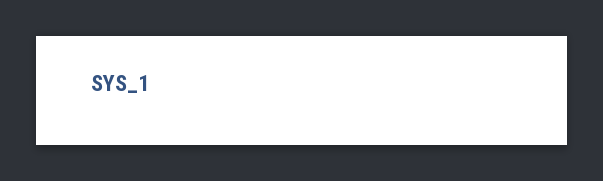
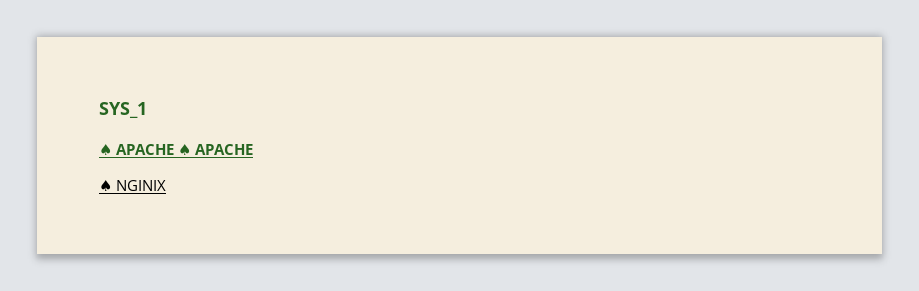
(149, 84) none -> [99,144,254,155] [99,180,167,191] // ♠ APACHE ♠ APACHE // ♠ NGINIX

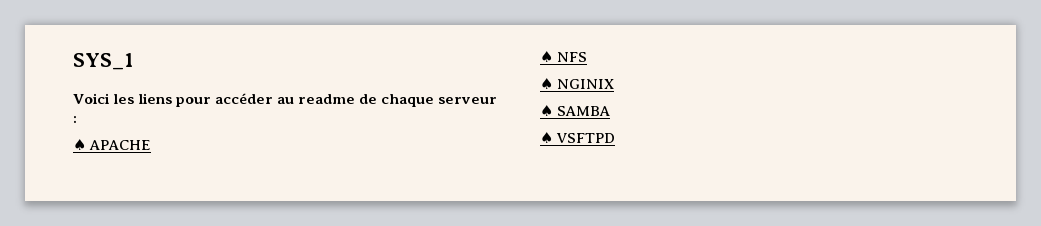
[99,144,254,155] ♠ APACHE ♠ APACHE -> [73,93,498,107] [73,116,77,123] [73,139,152,150] [540,51,588,62] Voici les liens pour accéder au readme de chaque serveur : // ♠ APACHE // ♠ NFS
(167, 185) none -> [540,105,611,116] [540,132,616,143] // ♠ SAMBA // ♠ VSFTPD

